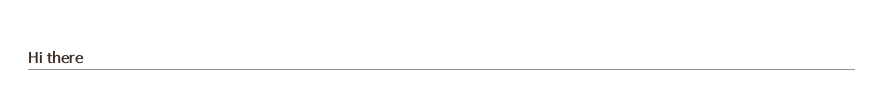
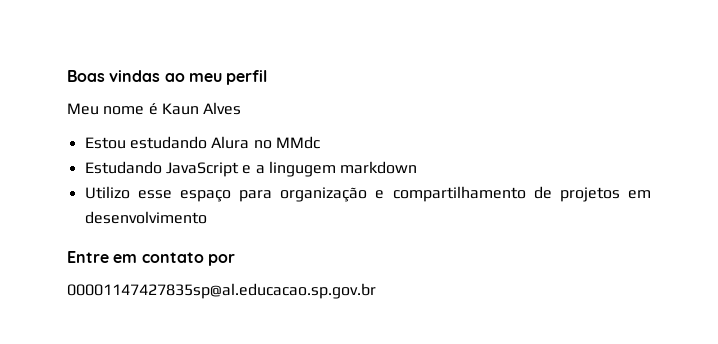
[28,51,84,64] Hi there -> [67,70,268,85] [67,102,242,115] [84,136,320,149] [84,161,418,177] [84,186,651,202] [84,211,207,224] [67,251,235,266] [67,283,376,299] Boas vindas ao meu perfil // Meu nome é Kaun Alves // Estou estudando Alura no MMdc // Estudando JavaScript e a lingugem markdown // Utilizo esse espaço para organização e compartilhamento de projetos em desenvolvimento // Entre em contato por // 00001147427835sp@al.educacao.sp.gov.br

